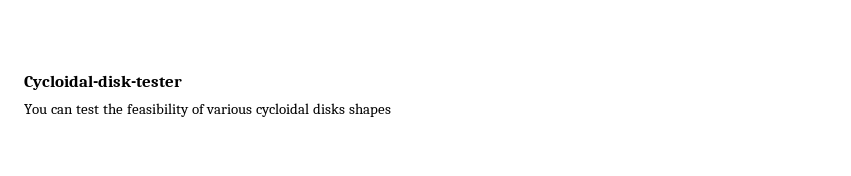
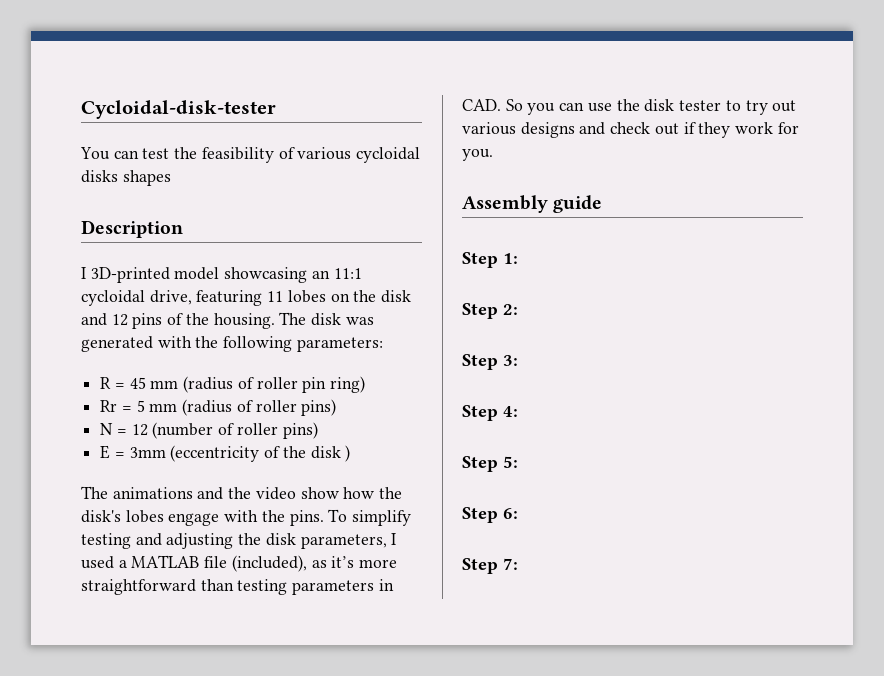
(392, 110) none -> [81,220,183,238] [81,267,362,283] [81,290,412,306] [81,312,374,329] [81,336,383,352] [100,376,366,393] [100,399,337,416] [100,422,318,439] [100,445,351,462] [81,486,403,500] [81,509,412,526] [81,533,397,549] [81,555,398,572] [81,579,394,595] [462,99,797,115] [462,122,799,138] [462,149,493,161] [462,195,603,213] [462,252,518,268] [462,303,518,319] [462,354,518,370] [462,405,518,421] [462,456,518,472] [462,507,518,523] [462,558,518,574] // Description // I 3D-printed model showcasing an 11:1 cycloidal drive, featuring 11 lobes on the disk and 12 pins of the housing. The disk was generated with the following parameters: // R = 45 mm (radius of roller pin ring) // Rr = 5 mm (radius of roller pins) // N = 12 (number of roller pins) // E = 3mm (eccentricity of the disk ) // The animations and the video show how the disk's lobes engage with the pins. To simplify testing and adjusting the disk parameters, I used a MATLAB file (included), as it’s more straightforward than testing parameters in CAD. So you can use the disk tester to try out various designs and check out if they work for you. // Assembly guide // Step 1: // Step 2: // Step 3: // Step 4: // Step 5: // Step 6: // Step 7:

